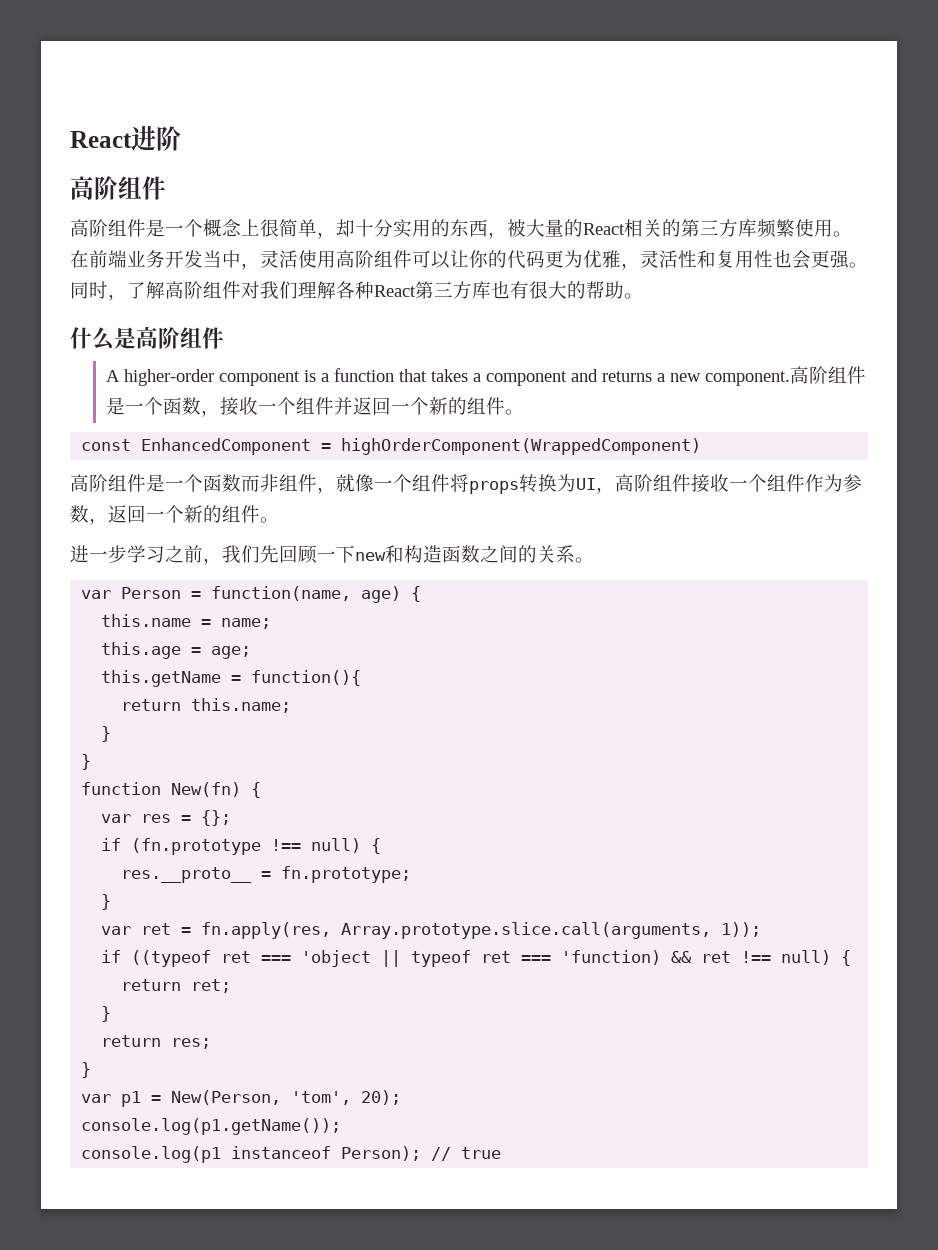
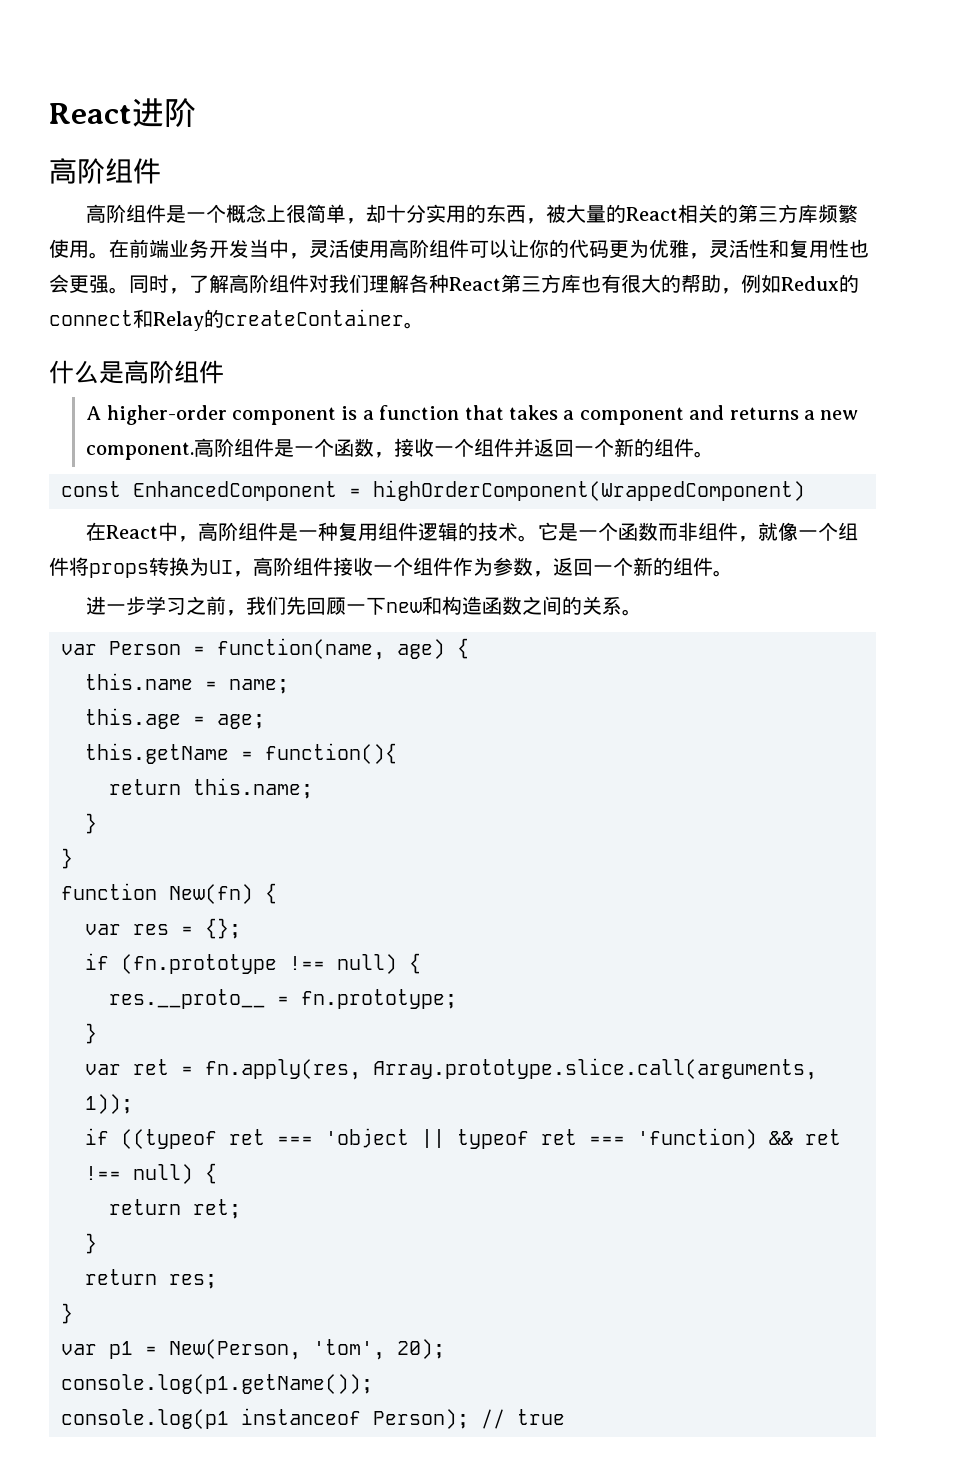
(624, 290) none -> [721,274,859,294] [49,309,404,331] ，例如Redux的connect和Relay的createContainer
[70,474,184,492] 高阶组件是一 -> [85,522,598,542] 在React中，高阶组件是一种复用组件逻辑的技术。它是一

